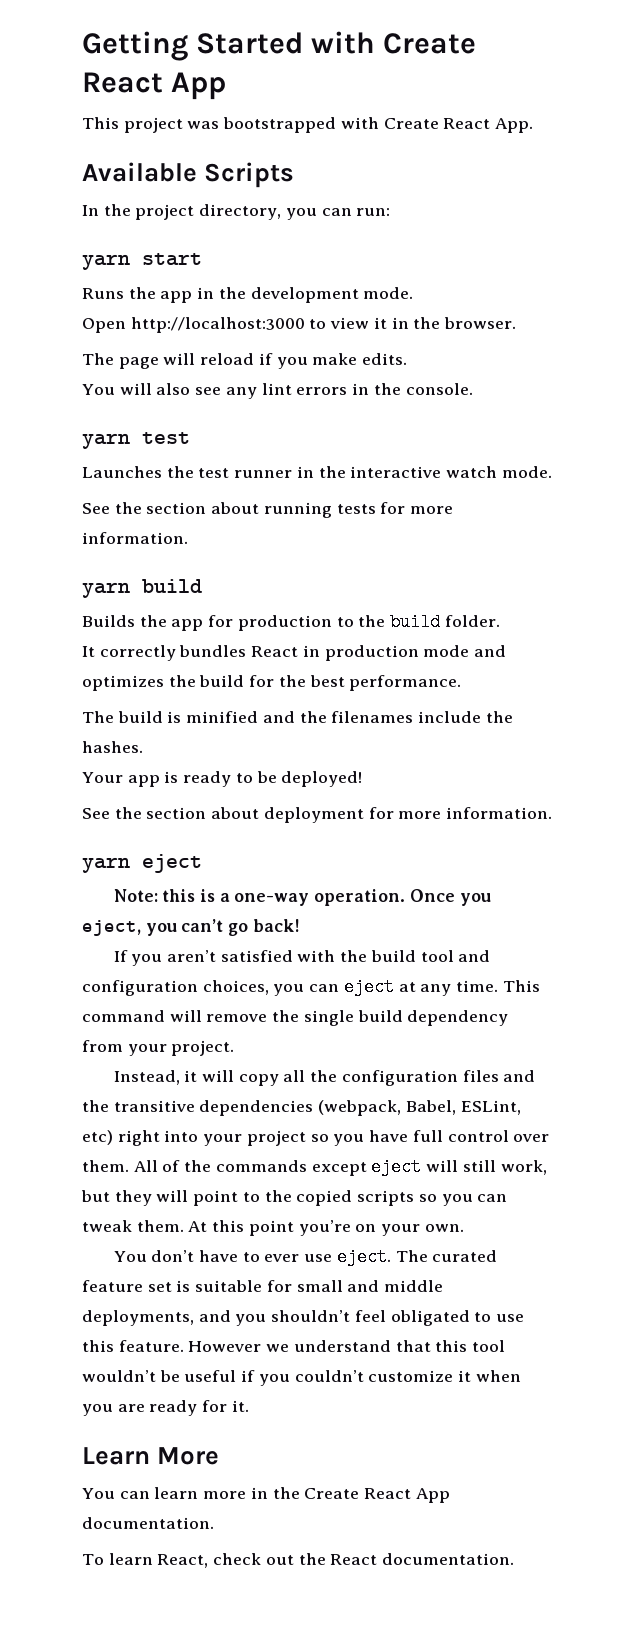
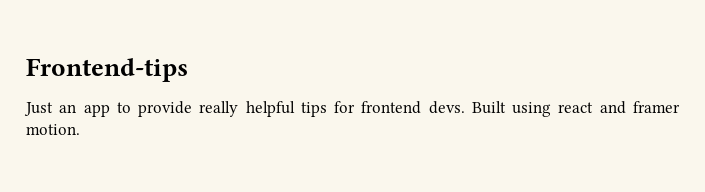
[82,31,477,61] [82,72,227,100] [82,117,534,133] [82,162,295,188] [82,204,391,220] [82,253,202,270] [82,287,414,303] [82,317,517,333] [82,353,408,369] [82,383,473,399] [82,432,190,449] [82,466,552,478] [82,502,454,518] [82,532,188,544] [82,579,202,598] [82,613,500,631] [82,645,507,661] [82,675,462,691] [82,711,513,723] [82,741,143,753] [82,771,363,787] [82,807,553,823] [82,854,202,873] [113,889,491,906] [82,919,300,936] [113,950,491,966] [82,978,540,996] [82,1010,509,1026] [82,1040,235,1056] [113,1070,536,1086] [82,1100,521,1116] [82,1130,550,1146] [82,1158,547,1176] [81,1190,508,1206] [82,1220,464,1236] [113,1248,498,1266] [82,1280,444,1292] [82,1310,525,1326] [82,1340,506,1352] [82,1370,521,1386] [82,1400,249,1416] [82,1447,220,1465] [82,1487,450,1503] [82,1517,214,1529] [82,1553,515,1568] Getting Started with Create React App // This project was bootstrapped with Create React App. // Available Scripts // In the project directory, you can run: // yarn start // Runs the app in the development mode. // Open http://localhost:3000 to view it in the browser. // The page will reload if you make edits. // You will also see any lint errors in the console. // yarn test // Launches the test runner in the interactive watch mode. // See the section about running tests for more information. // yarn build // Builds the app for production to the build folder. // It correctly bundles React in production mode and optimizes the build for the best performance. // The build is minified and the filenames include the hashes. // Your app is ready to be deployed! // See the section about deployment for more information. // yarn eject // Note: this is a one-way operation. Once you eject, you can’t go back! // If you aren’t satisfied with the build tool and configuration choices, you can eject at any time. This command will remove the single build dependency from your project. // Instead, it will copy all the configuration files and the transitive dependencies (webpack, Babel, ESLint, etc) right into your project so you have full control over them. All of the commands except eject will still work, but they will point to the copied scripts so you can tweak them. At this point you’re on your own. // You don’t have to ever use eject. The curated feature set is suitable for small and middle deployments, and you shouldn’t feel obligated to use this feature. However we understand that this tool wouldn’t be useful if you couldn’t customize it when you are ready for it. // Learn More // You can learn more in the Create React App documentation. // To learn React, check out the React documentation. -> [26,58,188,82] [24,101,680,117] [26,124,80,135] Frontend-tips // Just an app to provide really helpful tips for frontend devs. Built using react and framer motion.

